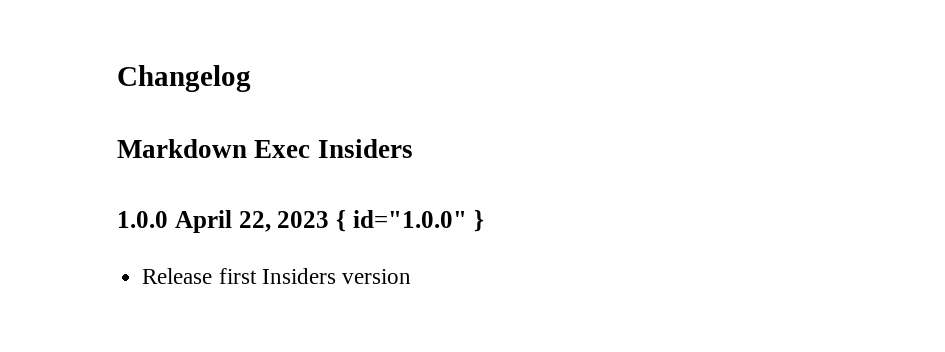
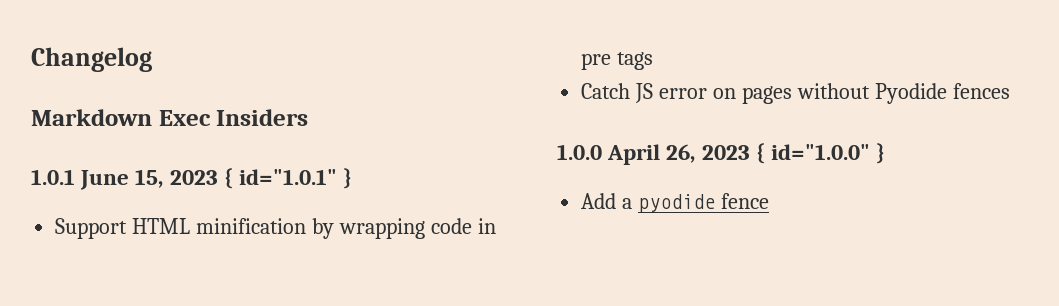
(413, 148) none -> [31,168,353,190] [55,218,496,239] [581,52,654,70] [581,83,1010,104] // 1.0.1 June 15, 2023 { id="1.0.1" } // Support HTML minification by wrapping code in pre tags // Catch JS error on pages without Pyodide fences
[238,211,271,232] 22, -> [666,144,696,163] 26,
[142,268,411,284] Release first Insiders version -> [581,193,770,213] Add a pyodide fence

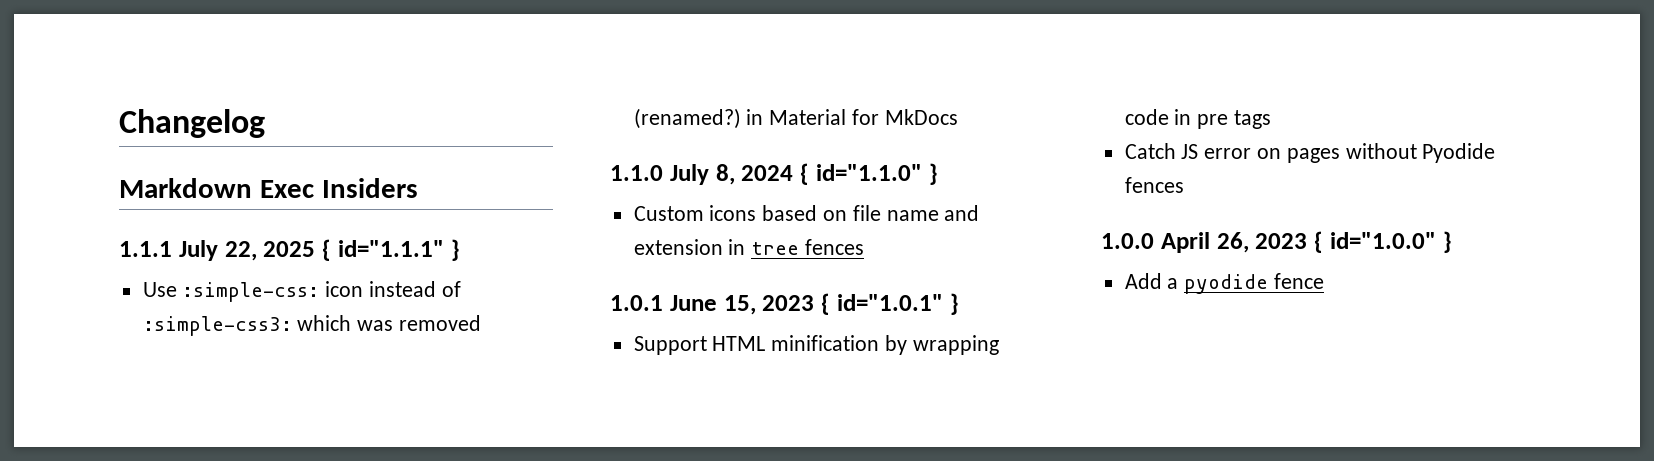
(309, 117) none -> [119,239,460,261] [142,281,461,302] [142,315,482,336] [633,108,958,129] [610,163,938,185] [633,205,980,221] [633,239,865,255] // 1.1.1 July 22, 2025 { id="1.1.1" } // Use :simple-css: icon instead of :simple-css3: which was removed (renamed?) in Material for MkDocs // 1.1.0 July 8, 2024 { id="1.1.0" } // Custom icons based on file name and extension in tree fences

